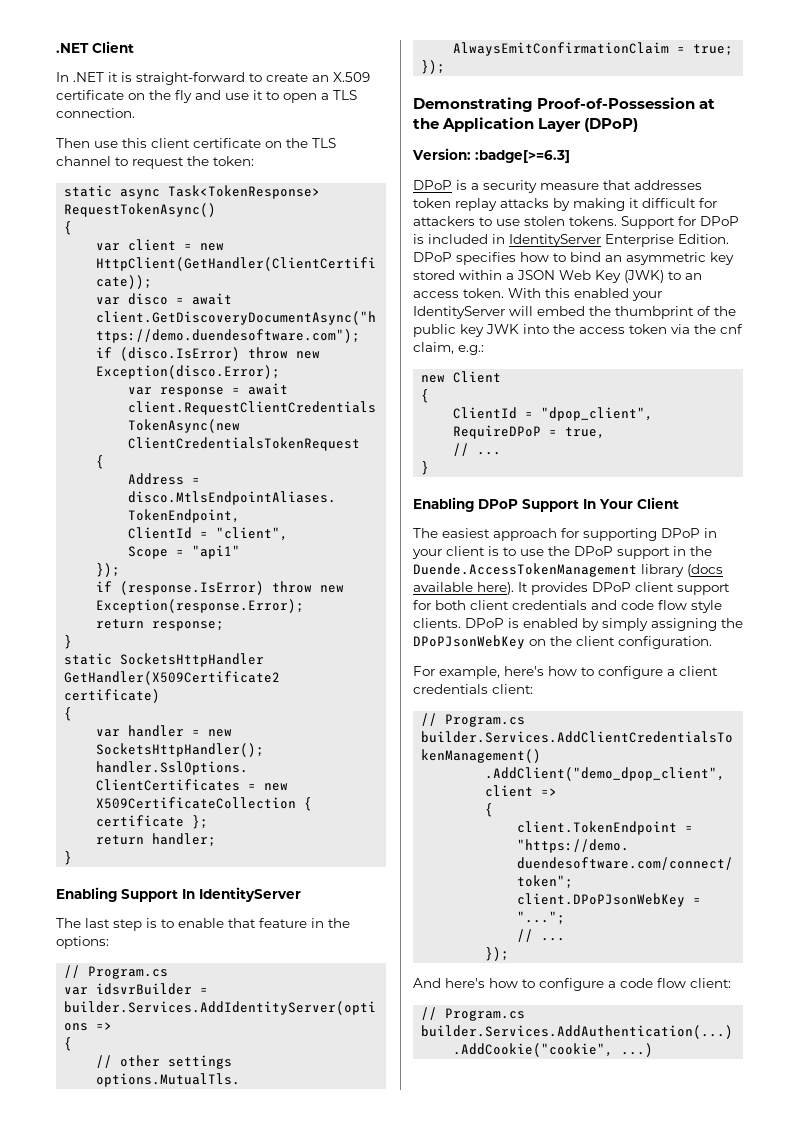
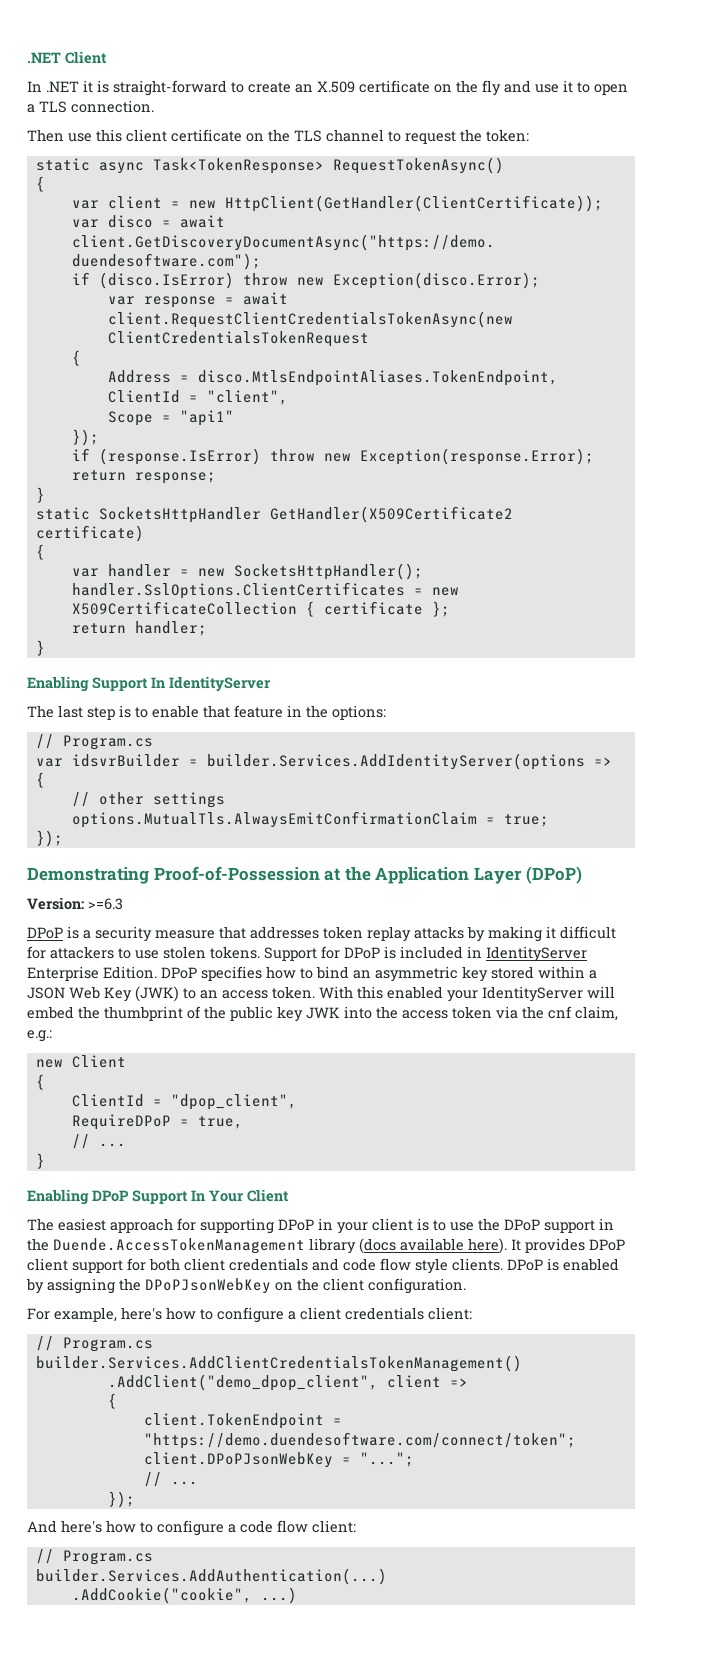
[475,150,570,163] :badge[>=6.3] -> [88,898,123,910] >=6.3
[602,618,648,631] simply -> (44, 1286) none

